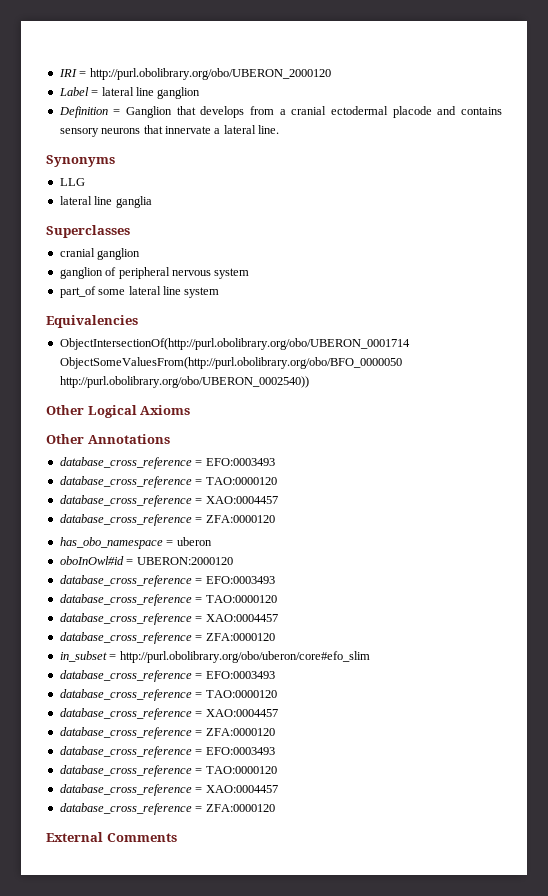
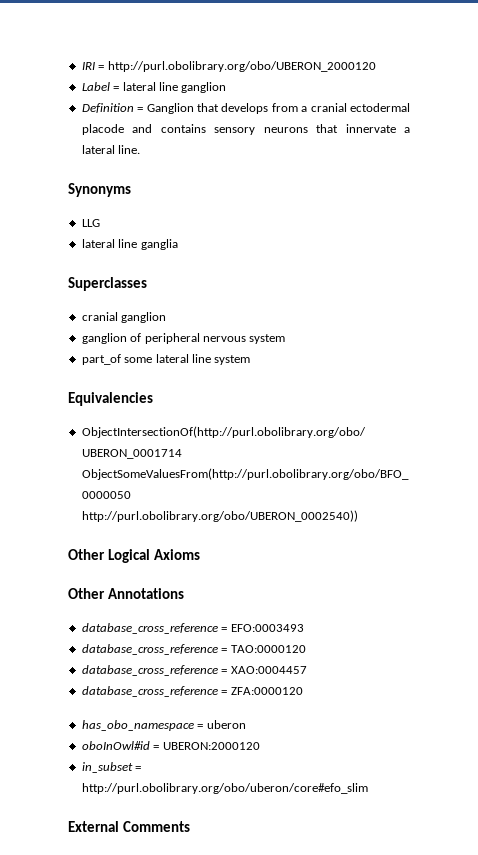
[59,575,275,587] [59,594,277,606] [59,613,278,625] [59,632,275,644] [59,651,370,663] [59,670,275,682] [59,689,277,701] [59,708,278,720] [59,727,275,739] [59,746,275,758] [59,765,277,777] [59,784,278,796] [59,803,275,815] database_cross_reference = EFO:0003493 // database_cross_reference = TAO:0000120 // database_cross_reference = XAO:0004457 // database_cross_reference = ZFA:0000120 // in_subset = http://purl.obolibrary.org/obo/uberon/core#efo_slim // database_cross_reference = EFO:0003493 // database_cross_reference = TAO:0000120 // database_cross_reference = XAO:0004457 // database_cross_reference = ZFA:0000120 // database_cross_reference = EFO:0003493 // database_cross_reference = TAO:0000120 // database_cross_reference = XAO:0004457 // database_cross_reference = ZFA:0000120 -> [81,762,142,773] [81,783,368,794] in_subset = http://purl.obolibrary.org/obo/uberon/core#efo_slim

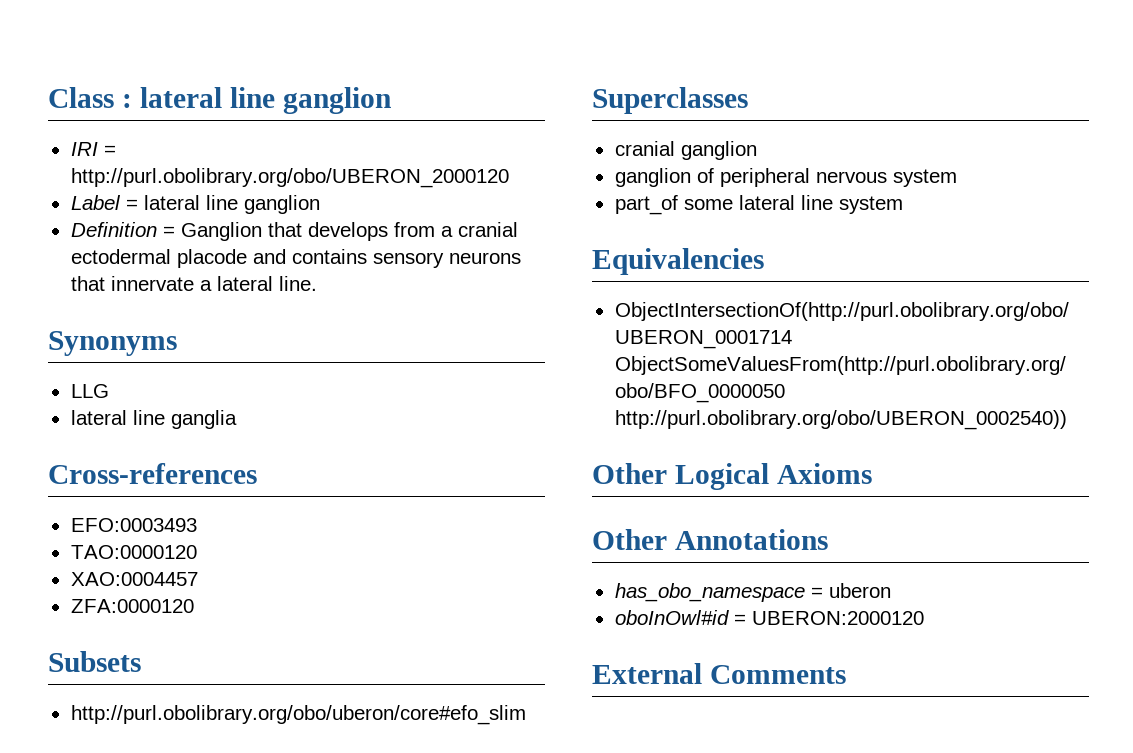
(81, 66) none -> [48,87,391,114] Class : lateral line ganglion //
(178, 244) none -> [48,463,257,484] [70,518,197,532] [70,545,197,559] [70,572,198,586] [70,599,194,613] [48,651,141,672] [70,705,526,725] // Cross-references // EFO:0003493 // TAO:0000120 // XAO:0004457 // ZFA:0000120 // Subsets // http://purl.obolibrary.org/obo/uberon/core#efo_slim
[81,623,304,634] [81,644,306,655] [81,665,307,676] [81,686,303,697] // database_cross_reference = EFO:0003493 // database_cross_reference = TAO:0000120 // database_cross_reference = XAO:0004457 // database_cross_reference = ZFA:0000120 -> (828, 539) none
[81,762,142,773] [81,783,368,794] // in_subset = http://purl.obolibrary.org/obo/uberon/core#efo_slim -> (924, 618) none

